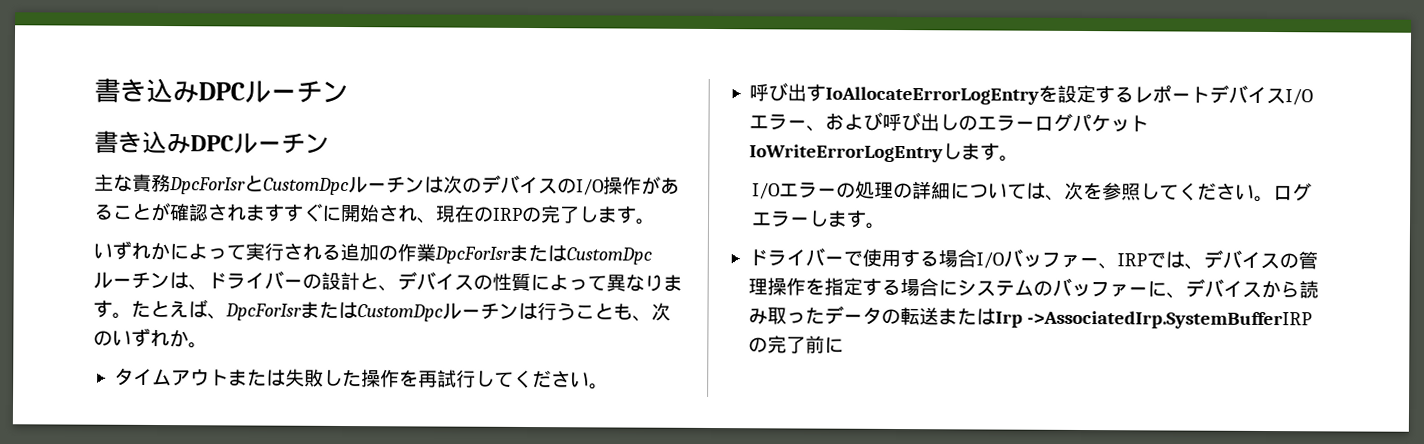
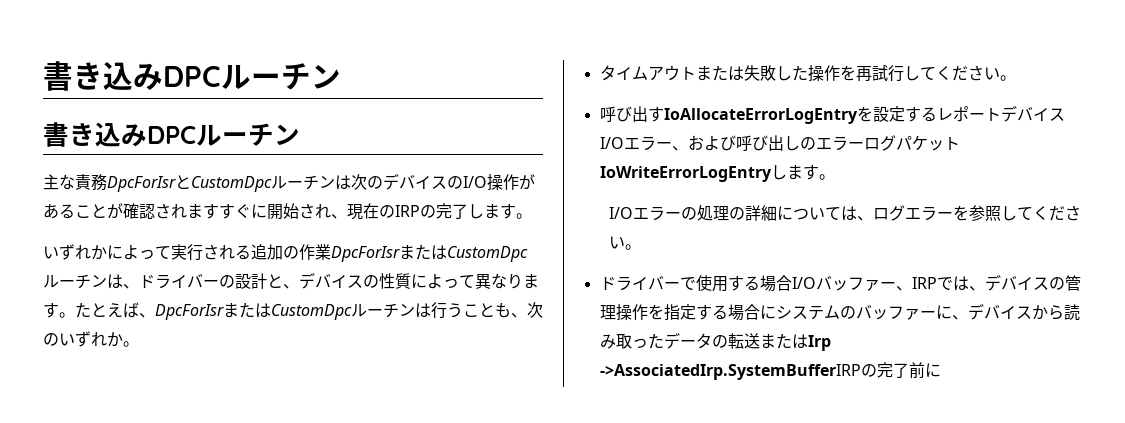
[1064,181,1085,201] 次 -> [872,205,953,221] ログエラー
[1273,183,1313,202] [751,209,886,229] ログエラーします。 -> (641, 247) none

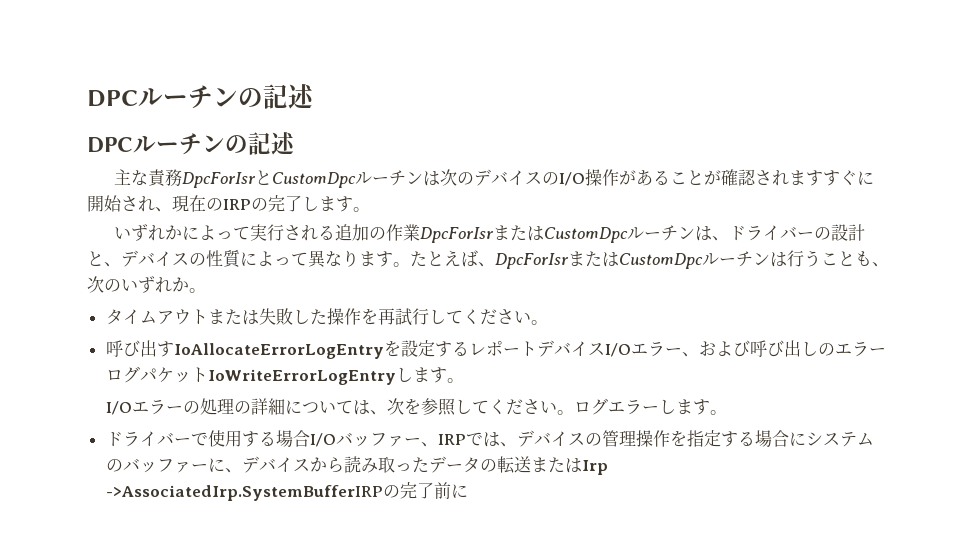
[43,61,341,91] [43,122,300,147] 書き込みDPCルーチン // 書き込みDPCルーチン -> [87,84,315,109] [87,132,295,155] DPCルーチンの記述 // DPCルーチンの記述
[872,205,953,221] ログエラー -> [387,398,405,415] 次
(641, 247) none -> [574,398,728,415] ログエラーします。

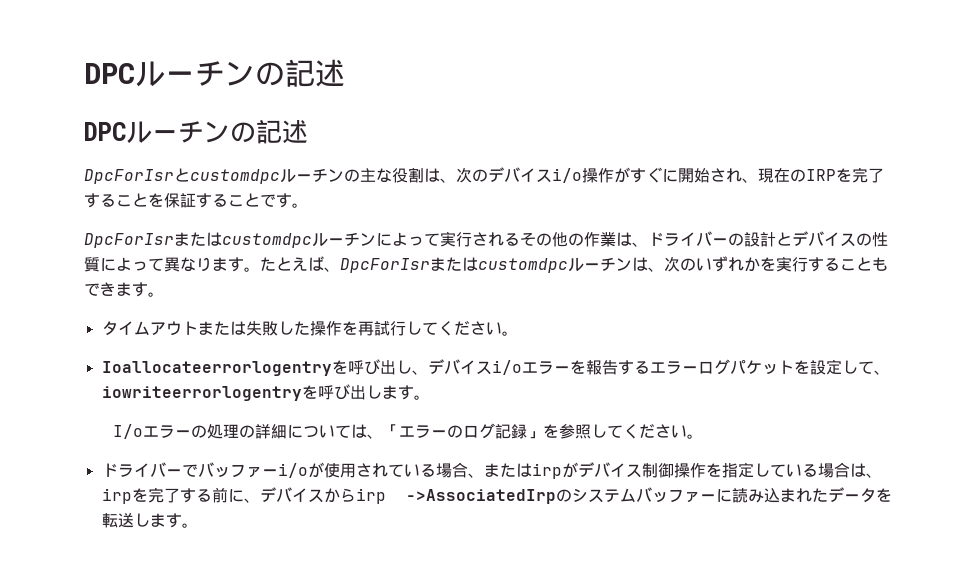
[114,169,824,188] 主な責務DpcForIsrとCustomDpcルーチンは次のデバイスのI/O操作があることが確認されます -> [84,167,630,184] DpcForIsrとcustomdpcルーチンの主な役割は、次のデバイスi/o操作が
[251,195,370,212] [114,224,183,241] の完了します。 // いずれか -> [836,167,884,183] [84,193,308,208] [84,232,376,248] を完了することを保証することです。 // DpcForIsrまたはcustomdpcルーチン
[335,224,696,243] 追加の作業DpcForIsrまたはCustomDpcルーチン -> [520,232,616,247] その他の作業
[104,262,121,267] 、 -> (792, 239) none
[619,250,872,269] CustomDpcルーチンは行うことも -> [478,257,648,273] customdpcルーチンは
(189, 284) none -> [760,256,888,272] [84,282,148,297] を実行することもできます
[105,340,835,359] 呼び出すIoAllocateErrorLogEntryを設定するレポートデバイスI/Oエラー、および呼び出しの -> [101,359,650,376] Ioallocateerrorlogentryを呼び出し、デバイスi/oエラーを報告する
[207,367,464,385] [106,401,133,415] IoWriteErrorLogEntryします。 // I/O -> [793,359,890,375] [101,384,430,401] [112,424,143,439] を設定して、iowriteerrorlogentryを呼び出します。 // I/o
[387,398,405,415] 次 -> [382,423,543,439] 「エラーのログ記録」
[574,398,728,415] ログエラーします。 -> (703, 436) none
[207,430,636,447] 使用する場合I/Oバッファー、IRPでは、デバイスの管理 -> [197,462,674,479] バッファーi/oが使用されている場合、またはirpがデバイス制御
[720,430,874,447] [105,456,608,475] [105,482,468,501] する場合にシステムのバッファーに、デバイスから読み取ったデータの転送またはIrp ->AssociatedIrp.SystemBufferIRPの完了前に -> [753,462,882,478] [101,487,892,504] [101,512,198,528] している場合は、irpを完了する前に、デバイスからirp ->AssociatedIrpのシステムバッファーに読み込まれたデータを転送します。

